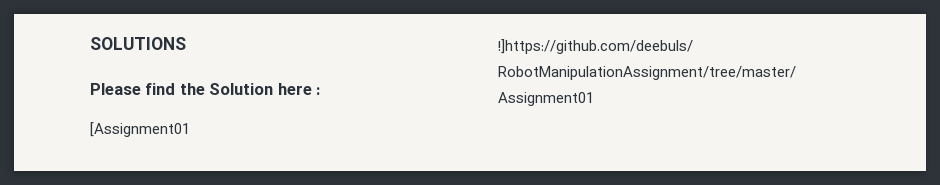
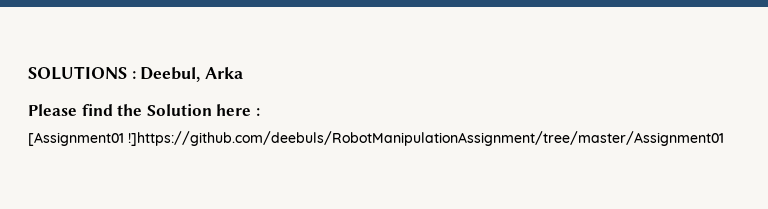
(186, 43) none -> [131,67,244,82] : Deebul, Arka

